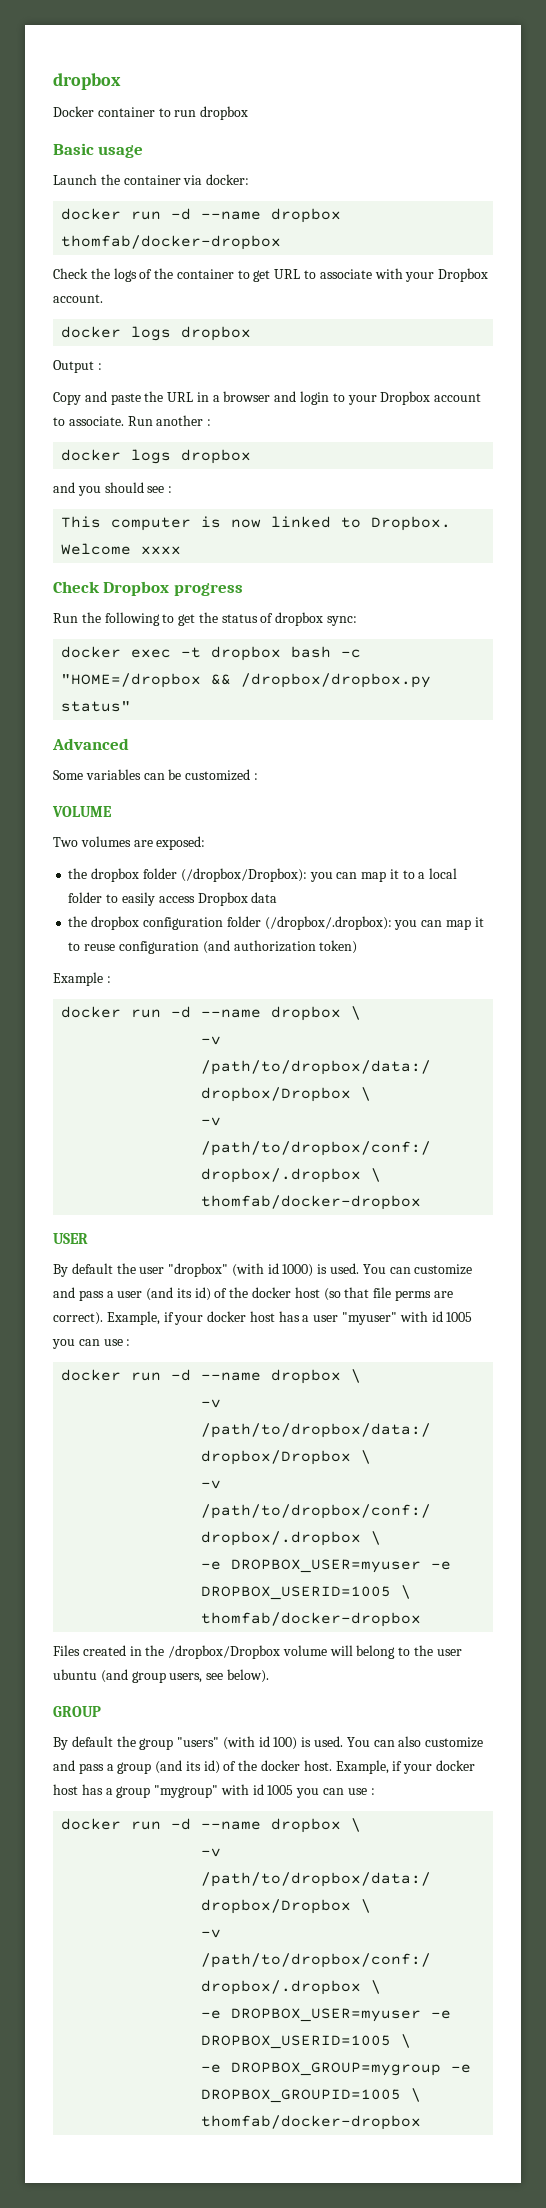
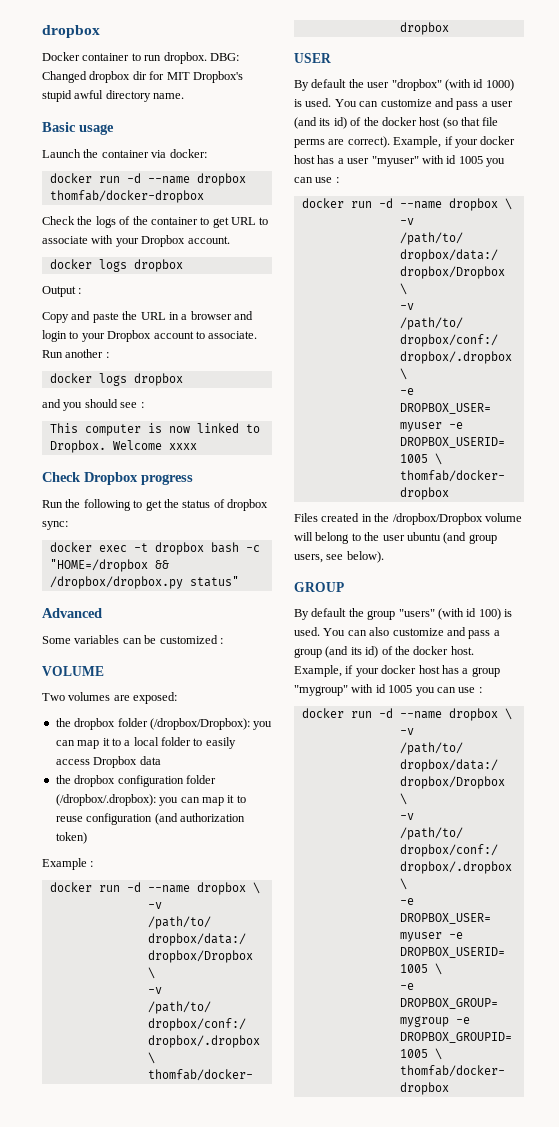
[200,106,249,120] dropbox -> [163,52,239,64] [42,71,243,83] [42,90,185,102] dropbox. DBG: Changed dropbox dir for MIT Dropbox's stupid awful directory name.

